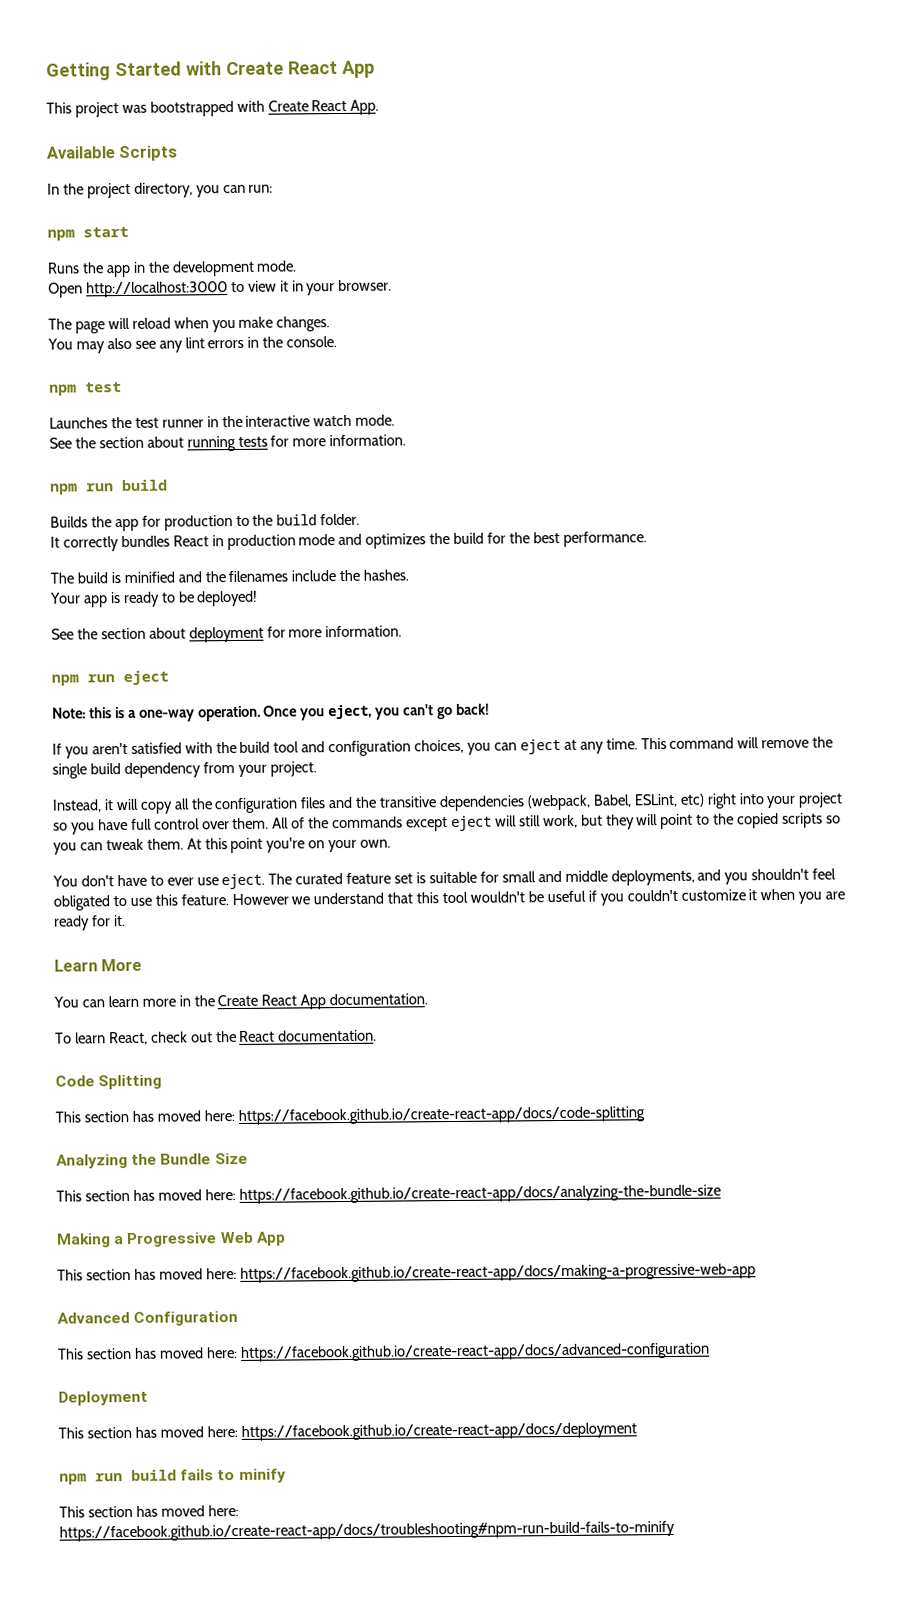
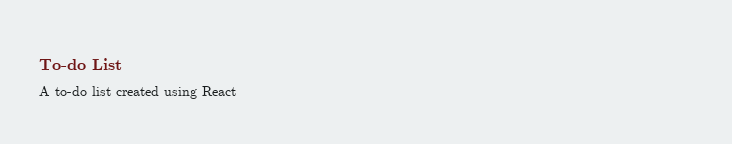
[46,60,375,81] [46,99,380,118] [46,145,179,162] [47,182,274,199] [47,226,129,241] [47,260,298,278] [48,279,393,298] [48,316,331,334] [47,336,338,354] [49,382,122,396] [49,414,396,429] [49,434,407,452] [50,479,168,495] [50,513,361,532] [50,531,647,552] [50,569,410,584] [50,590,259,608] [51,625,403,643] [51,670,169,686] [52,703,490,722] [52,736,834,759] [52,761,317,779] [52,792,844,814] [53,812,841,835] [53,837,392,855] [52,868,837,890] [53,888,846,911] [54,915,126,931] [54,958,143,972] [53,993,429,1010] [55,1029,378,1046] [55,1074,163,1090] [55,1106,645,1125] [56,1152,248,1169] [56,1184,721,1204] [56,1231,286,1248] [57,1263,756,1283] [57,1310,239,1326] [58,1342,710,1362] [58,1390,148,1406] [58,1422,637,1441] [59,1468,286,1485] [59,1504,239,1518] [59,1520,675,1542] Getting Started with Create React App // This project was bootstrapped with Create React App. // Available Scripts // In the project directory, you can run: // npm start // Runs the app in the development mode. // Open http://localhost:3000 to view it in your browser. // The page will reload when you make changes. // You may also see any lint errors in the console. // npm test // Launches the test runner in the interactive watch mode. // See the section about running tests for more information. // npm run build // Builds the app for production to the build folder. // It correctly bundles React in production mode and optimizes the build for the best performance. // The build is minified and the filenames include the hashes. // Your app is ready to be deployed! // See the section about deployment for more information. // npm run eject // Note: this is a one-way operation. Once you eject, you can't go back! // If you aren't satisfied with the build tool and configuration choices, you can eject at any time. This command will remove the single build dependency from your project. // Instead, it will copy all the configuration files and the transitive dependencies (webpack, Babel, ESLint, etc) right into your project so you have full control over them. All of the commands except eject will still work, but they will point to the copied scripts so you can tweak them. At this point you're on your own. // You don't have to ever use eject. The curated feature set is suitable for small and middle deployments, and you shouldn't feel obligated to use this feature. However we understand that this tool wouldn't be useful if you couldn't customize it when you are ready for it. // Learn More // You can learn more in the Create React App documentation. // To learn React, check out the React documentation. // Code Splitting // This section has moved here: https://facebook.github.io/create-react-app/docs/code-splitting // Analyzing the Bundle Size // This section has moved here: https://facebook.github.io/create-react-app/docs/analyzing-the-bundle-size // Making a Progressive Web App // This section has moved here: https://facebook.github.io/create-react-app/docs/making-a-progressive-web-app // Advanced Configuration // This section has moved here: https://facebook.github.io/create-react-app/docs/advanced-configuration // Deployment // This section has moved here: https://facebook.github.io/create-react-app/docs/deployment // npm run build fails to minify // This section has moved here: https://facebook.github.io/create-react-app/docs/troubleshooting#npm-run-build-fails-to-minify -> [39,58,122,70] [39,86,236,99] To-do List // A to-do list created using React

